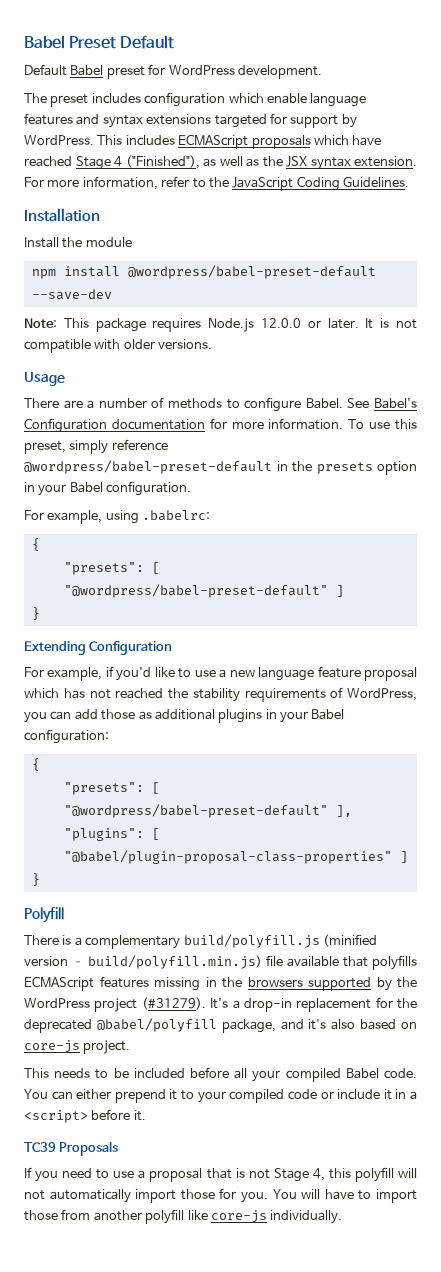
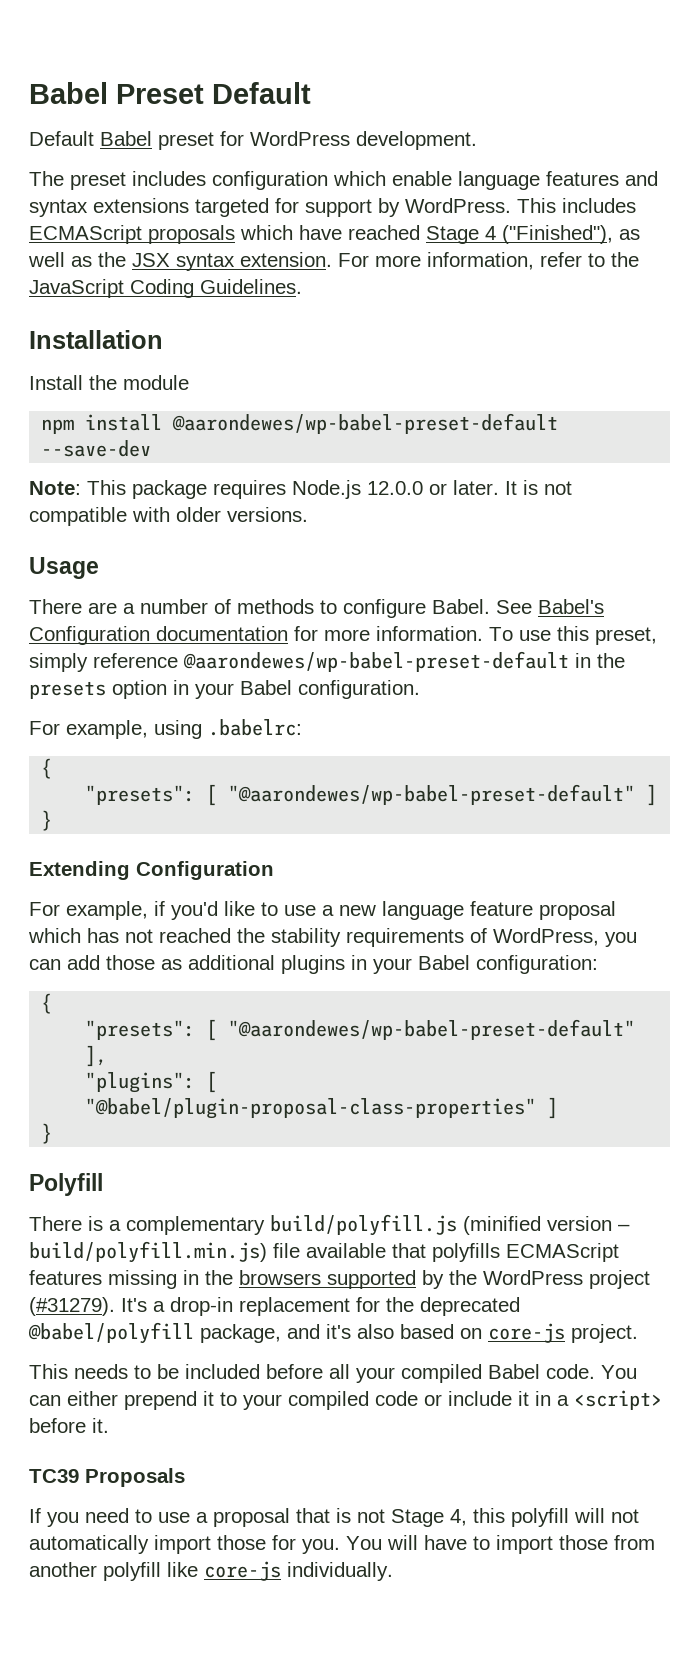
[127,265,376,279] @wordpress/babel-preset-default -> [172,413,559,434] @aarondewes/wp-babel-preset-default
[24,460,272,474] @wordpress/babel-preset-default -> [183,651,569,672] @aarondewes/wp-babel-preset-default
[63,584,328,598] "@wordpress/babel-preset-default" -> [228,784,636,805] "@aarondewes/wp-babel-preset-default"
[63,804,328,818] "@wordpress/babel-preset-default" -> [228,1019,636,1040] "@aarondewes/wp-babel-preset-default"

